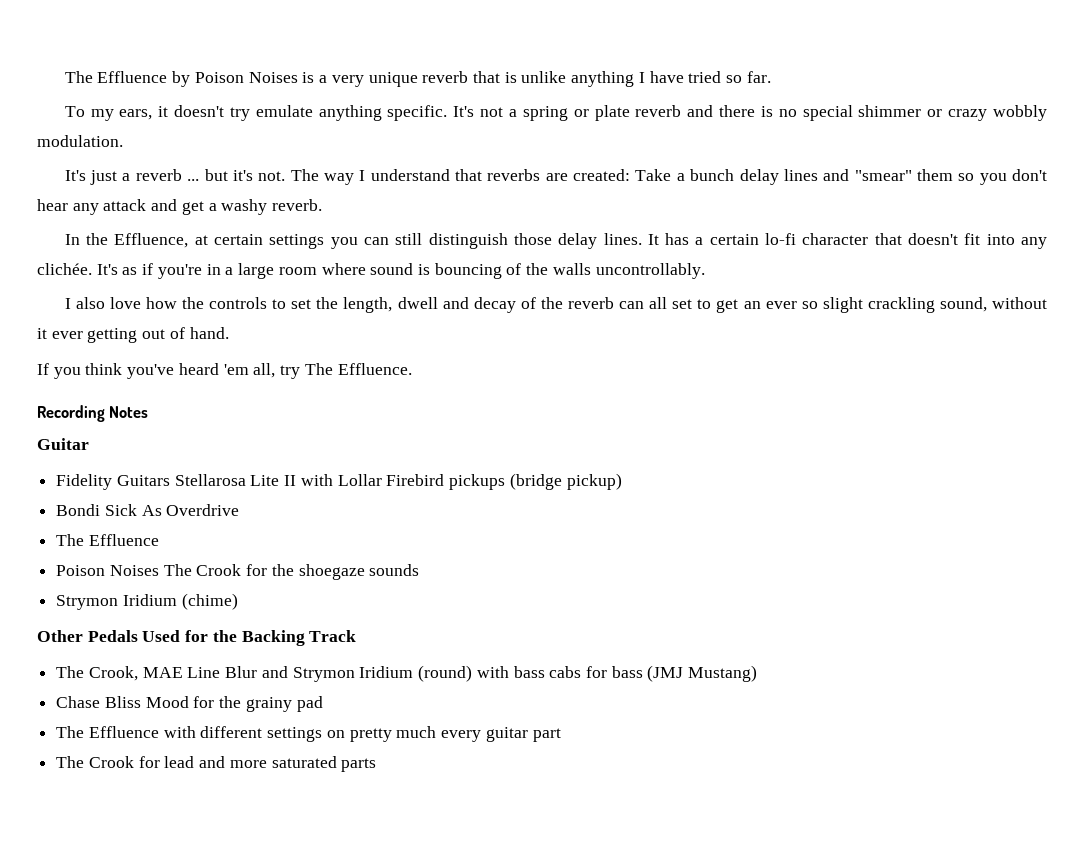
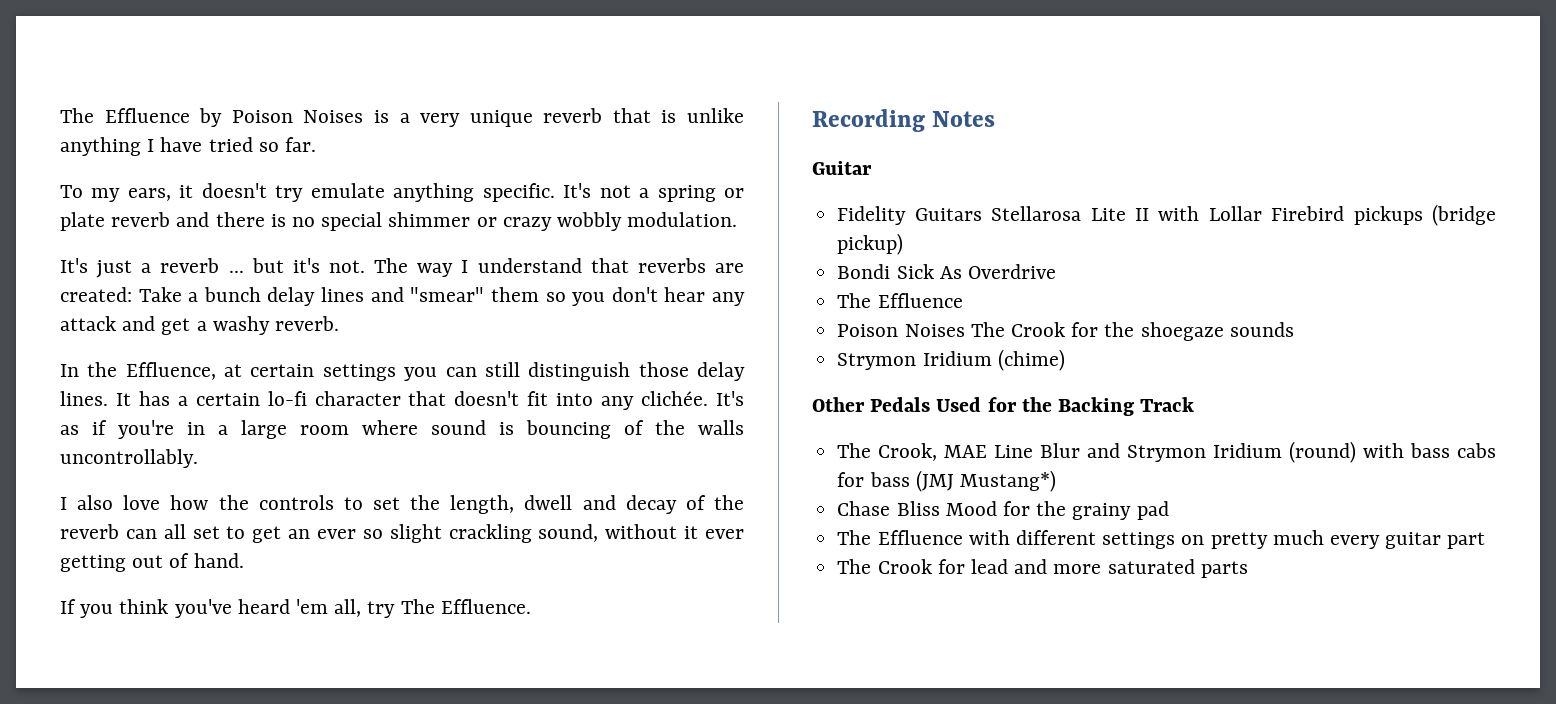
[688,665,758,682] Mustang) -> [959,470,1056,492] Mustang*)

